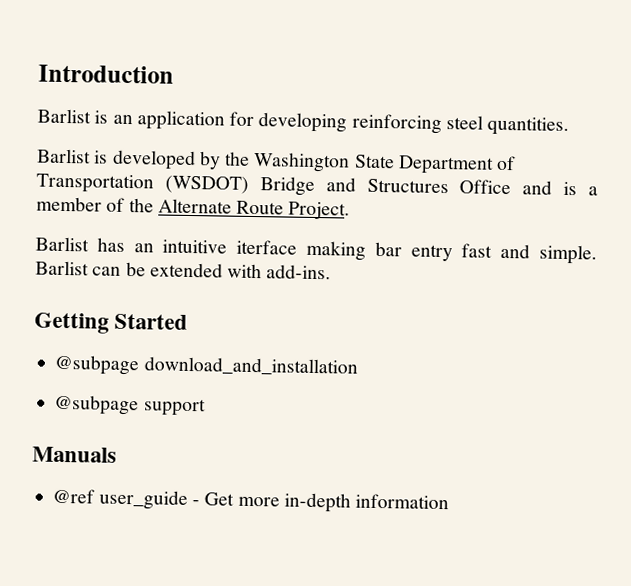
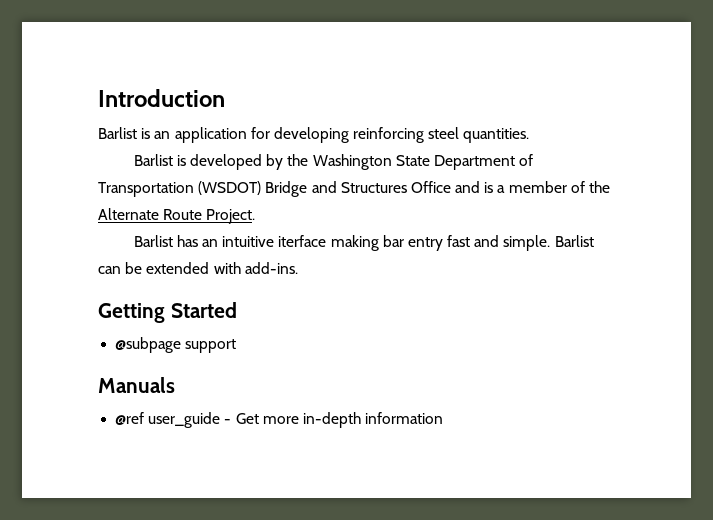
[54,354,358,376] // @subpage download_and_installation -> (237, 310) none

